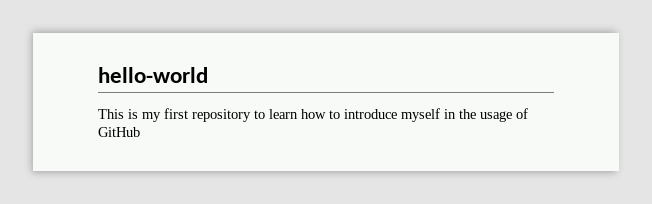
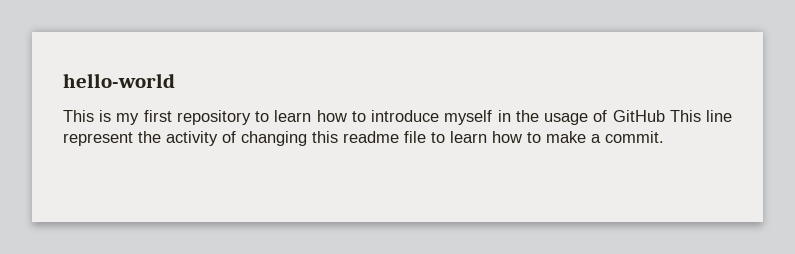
(140, 132) none -> [669,110,733,122] [63,131,664,146] This line represent the activity of changing this readme file to learn how to make a commit.

